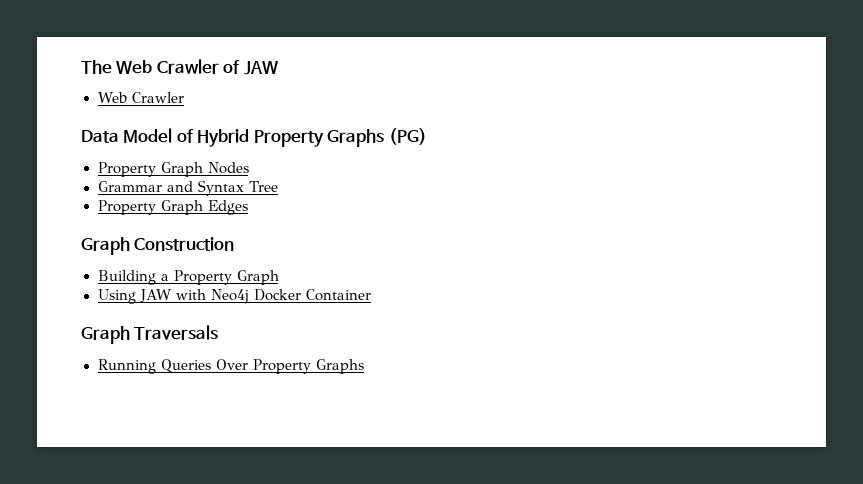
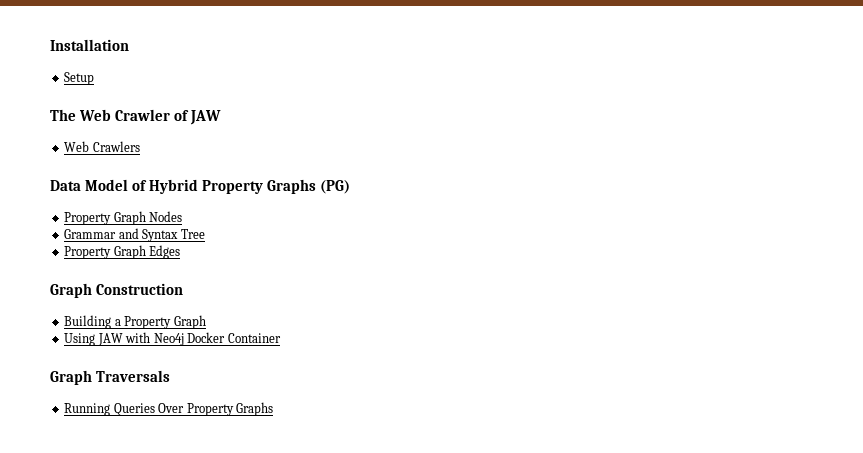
(81, 67) none -> [50,39,129,51] [64,72,95,85] Installation // Setup //
[132,92,185,103] Crawler -> [92,141,140,152] Crawlers

